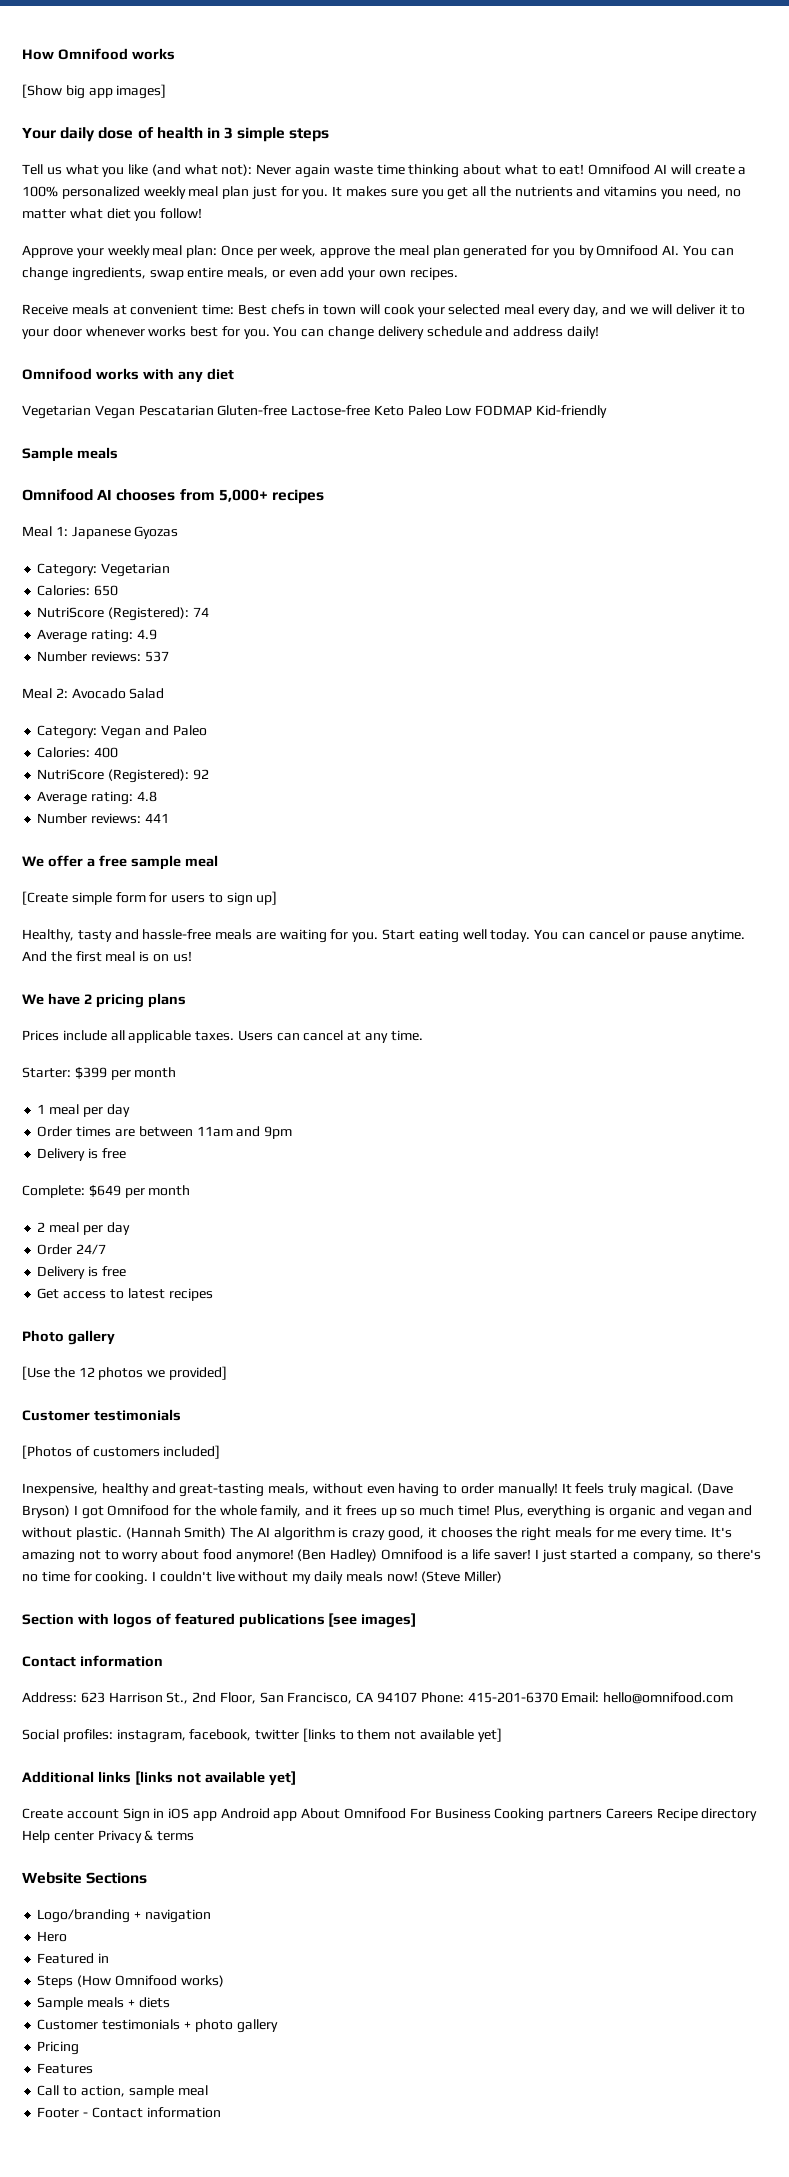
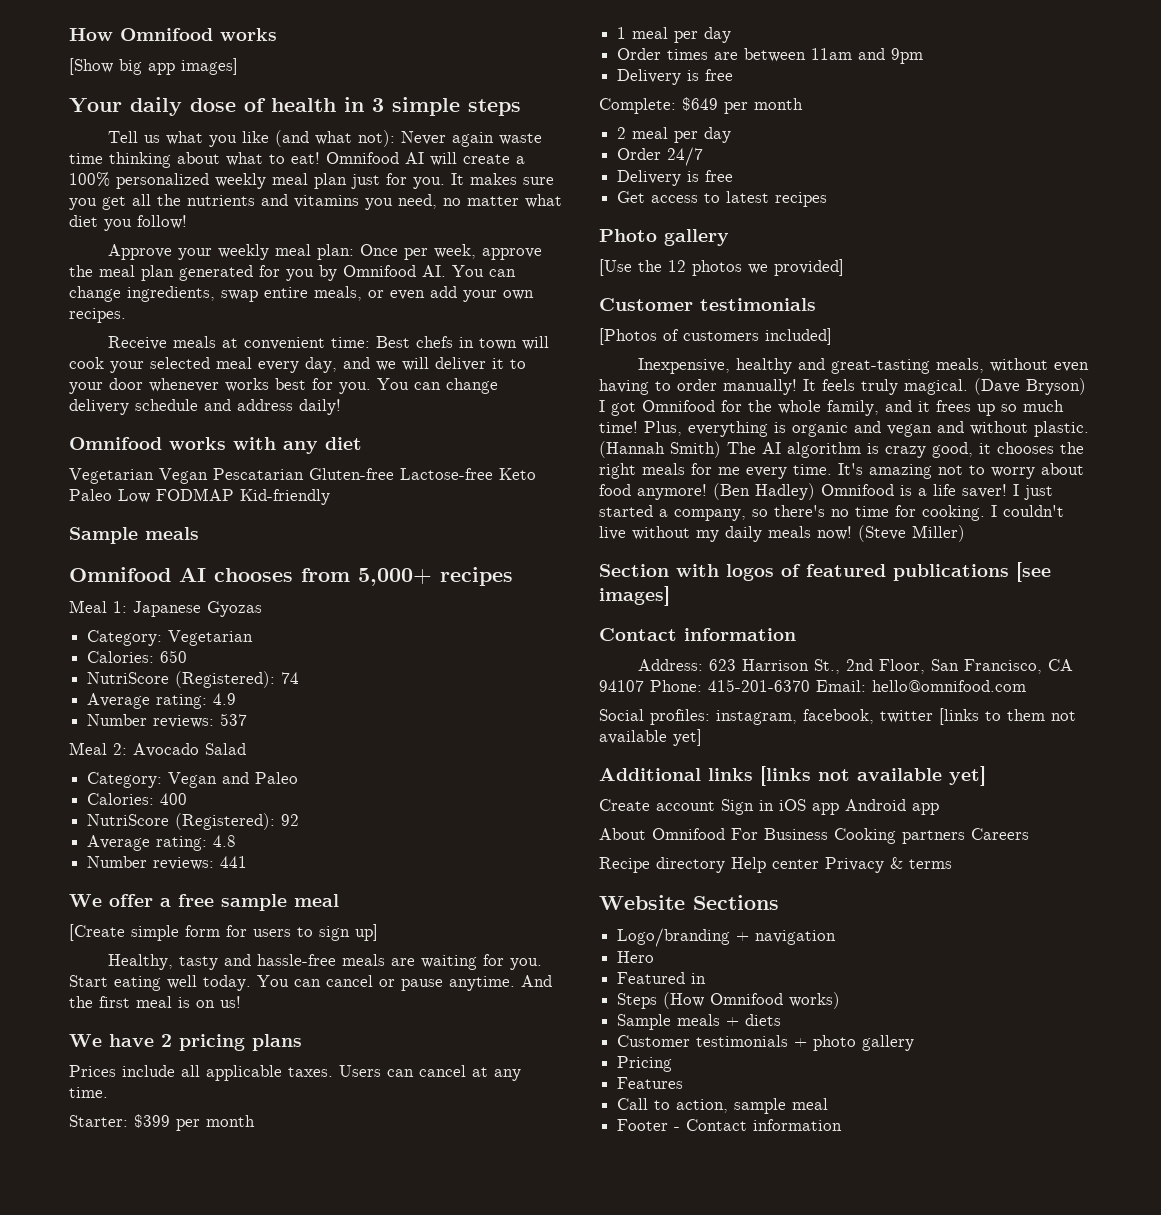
(298, 1816) none -> (939, 809) //
(653, 1813) none -> (1029, 834) //

